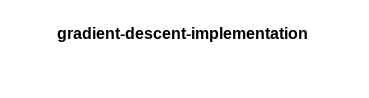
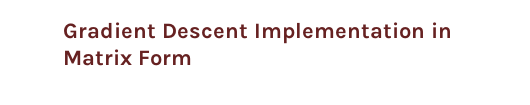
[57,27,308,42] gradient-descent-implementation -> [63,22,452,44] [63,49,192,66] Gradient Descent Implementation in Matrix Form

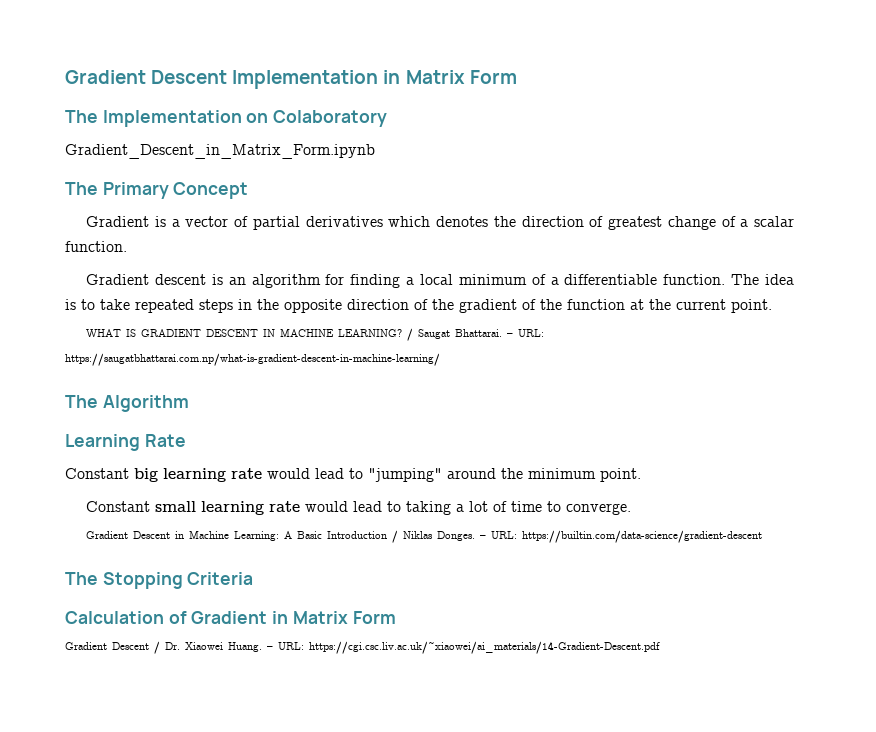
(192, 58) none -> [65,110,388,127] [65,144,375,159] [65,182,249,199] [86,216,795,230] [65,241,127,252] [86,274,795,288] [65,299,772,313] [86,328,545,341] [65,353,440,366] [65,395,189,412] [65,434,186,451] [65,468,641,482] [86,501,632,515] [86,530,763,543] [65,572,254,589] [65,611,396,624] [65,641,660,654] // The Implementation on Colaboratory // Gradient_Descent_in_Matrix_Form.ipynb // The Primary Concept // Gradient is a vector of partial derivatives which denotes the direction of greatest change of a scalar function. // Gradient descent is an algorithm for finding a local minimum of a differentiable function. The idea is to take repeated steps in the opposite direction of the gradient of the function at the current point. // WHAT IS GRADIENT DESCENT IN MACHINE LEARNING? / Saugat Bhattarai. – URL: https://saugatbhattarai.com.np/what-is-gradient-descent-in-machine-learning/ // The Algorithm // Learning Rate // Сonstant big learning rate would lead to "jumping" around the minimum point. // Constant small learning rate would lead to taking a lot of time to converge. // Gradient Descent in Machine Learning: A Basic Introduction / Niklas Donges. – URL: https://builtin.com/data-science/gradient-descent // The Stopping Criteria // Calculation of Gradient in Matrix Form // Gradient Descent / Dr. Xiaowei Huang. – URL: https://cgi.csc.liv.ac.uk/~xiaowei/ai_materials/14-Gradient-Descent.pdf

